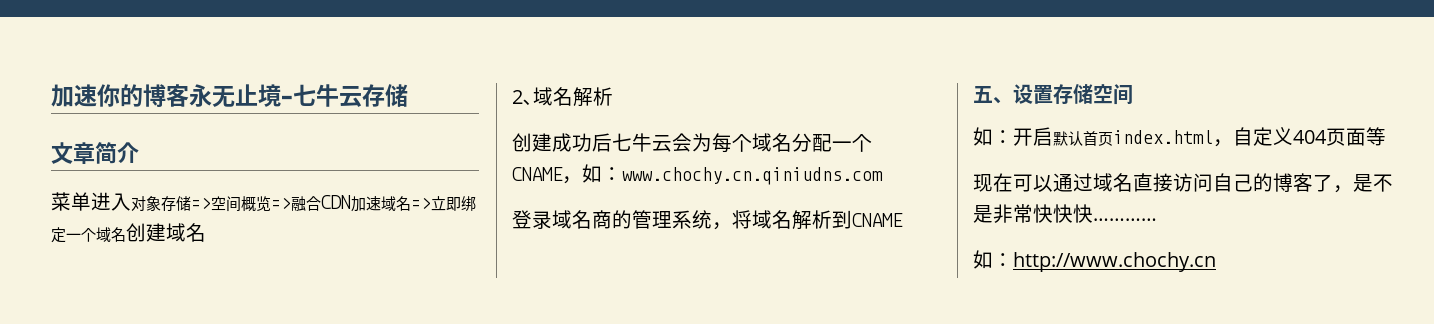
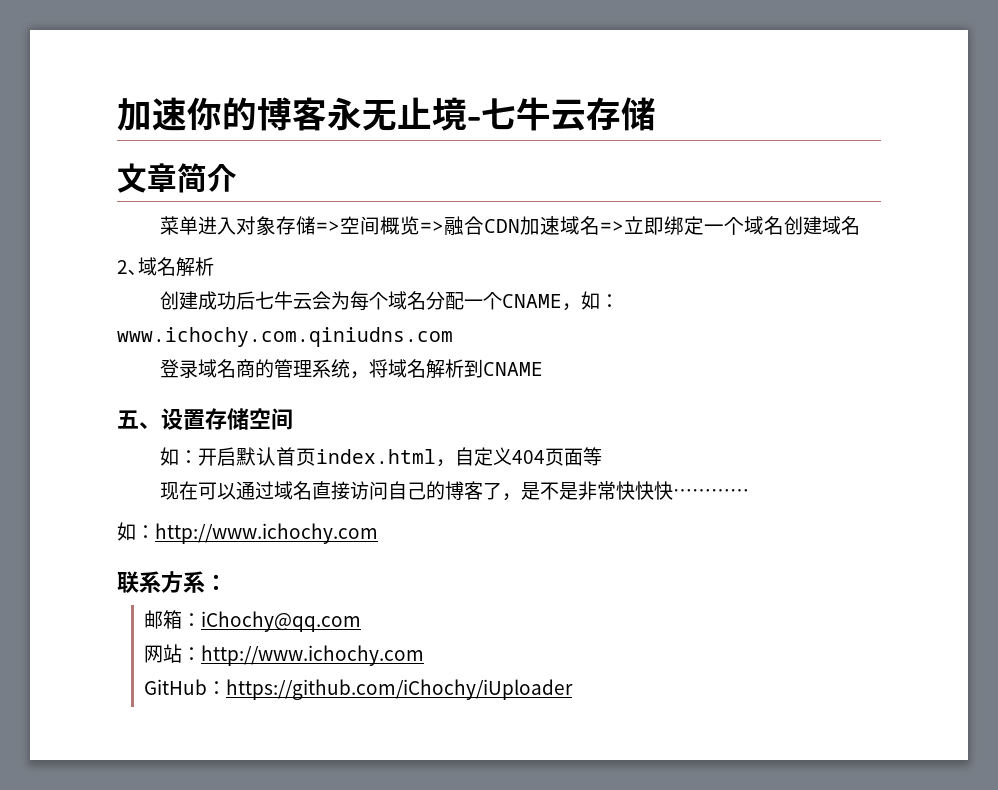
[622,167,883,185] www.chochy.cn.qiniudns.com -> [117,327,453,347] www.ichochy.com.qiniudns.com
[1013,252,1216,272] http://www.chochy.cn -> [155,523,378,544] [117,571,227,593] [144,610,362,632] [144,644,425,666] [144,679,574,700] http://www.ichochy.com // 联系方系： // 邮箱：iChochy@qq.com // 网站：http://www.ichochy.com // GitHub：https://github.com/iChochy/iUploader

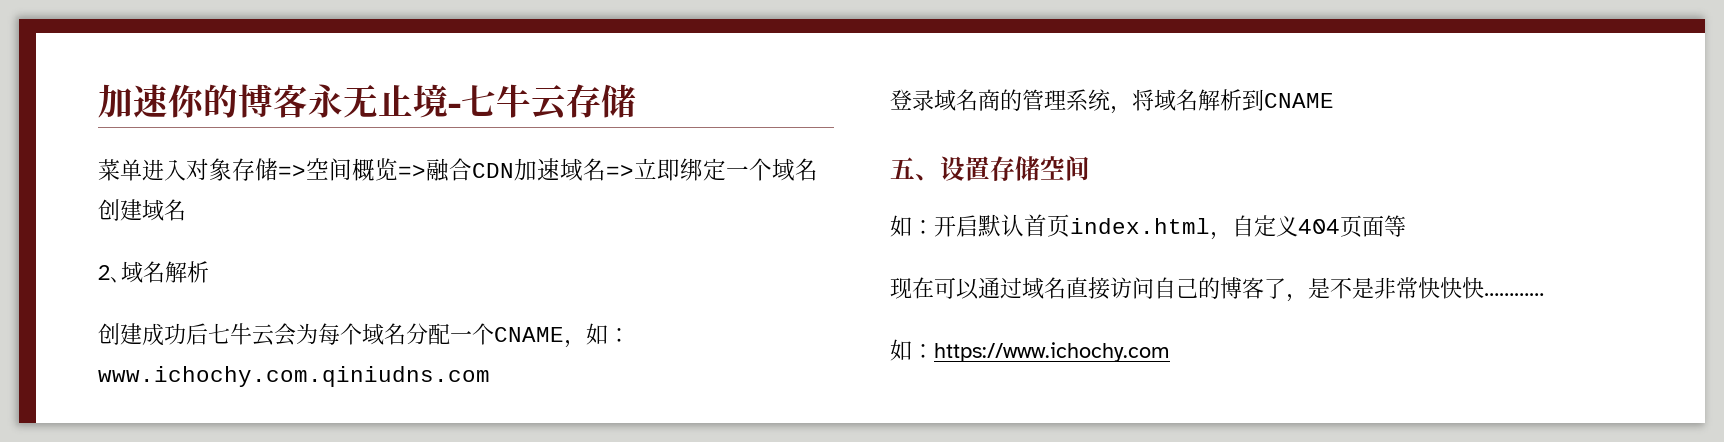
[117,163,237,193] // 文章简介 -> (636, 101) none
[155,523,378,544] [117,571,227,593] [144,610,362,632] [144,644,425,666] [144,679,574,700] http://www.ichochy.com // 联系方系： // 邮箱：iChochy@qq.com // 网站：http://www.ichochy.com // GitHub：https://github.com/iChochy/iUploader -> [934,342,1170,362] https://www.ichochy.com

